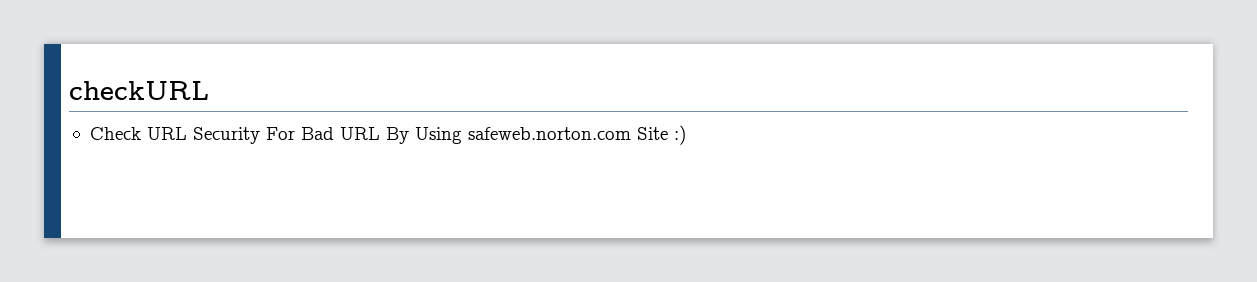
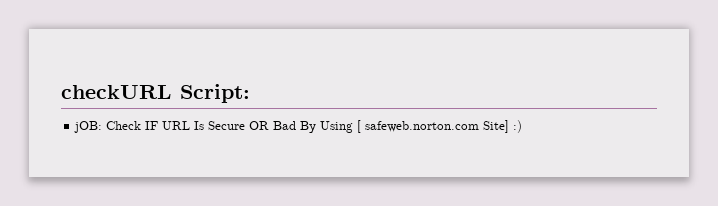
[89,127,668,144] // Check URL Security For Bad URL By Using safeweb.norton.com Site -> [180,84,250,103] [74,120,510,133] Script: // jOB: Check IF URL Is Secure OR Bad By Using [ safeweb.norton.com Site]

